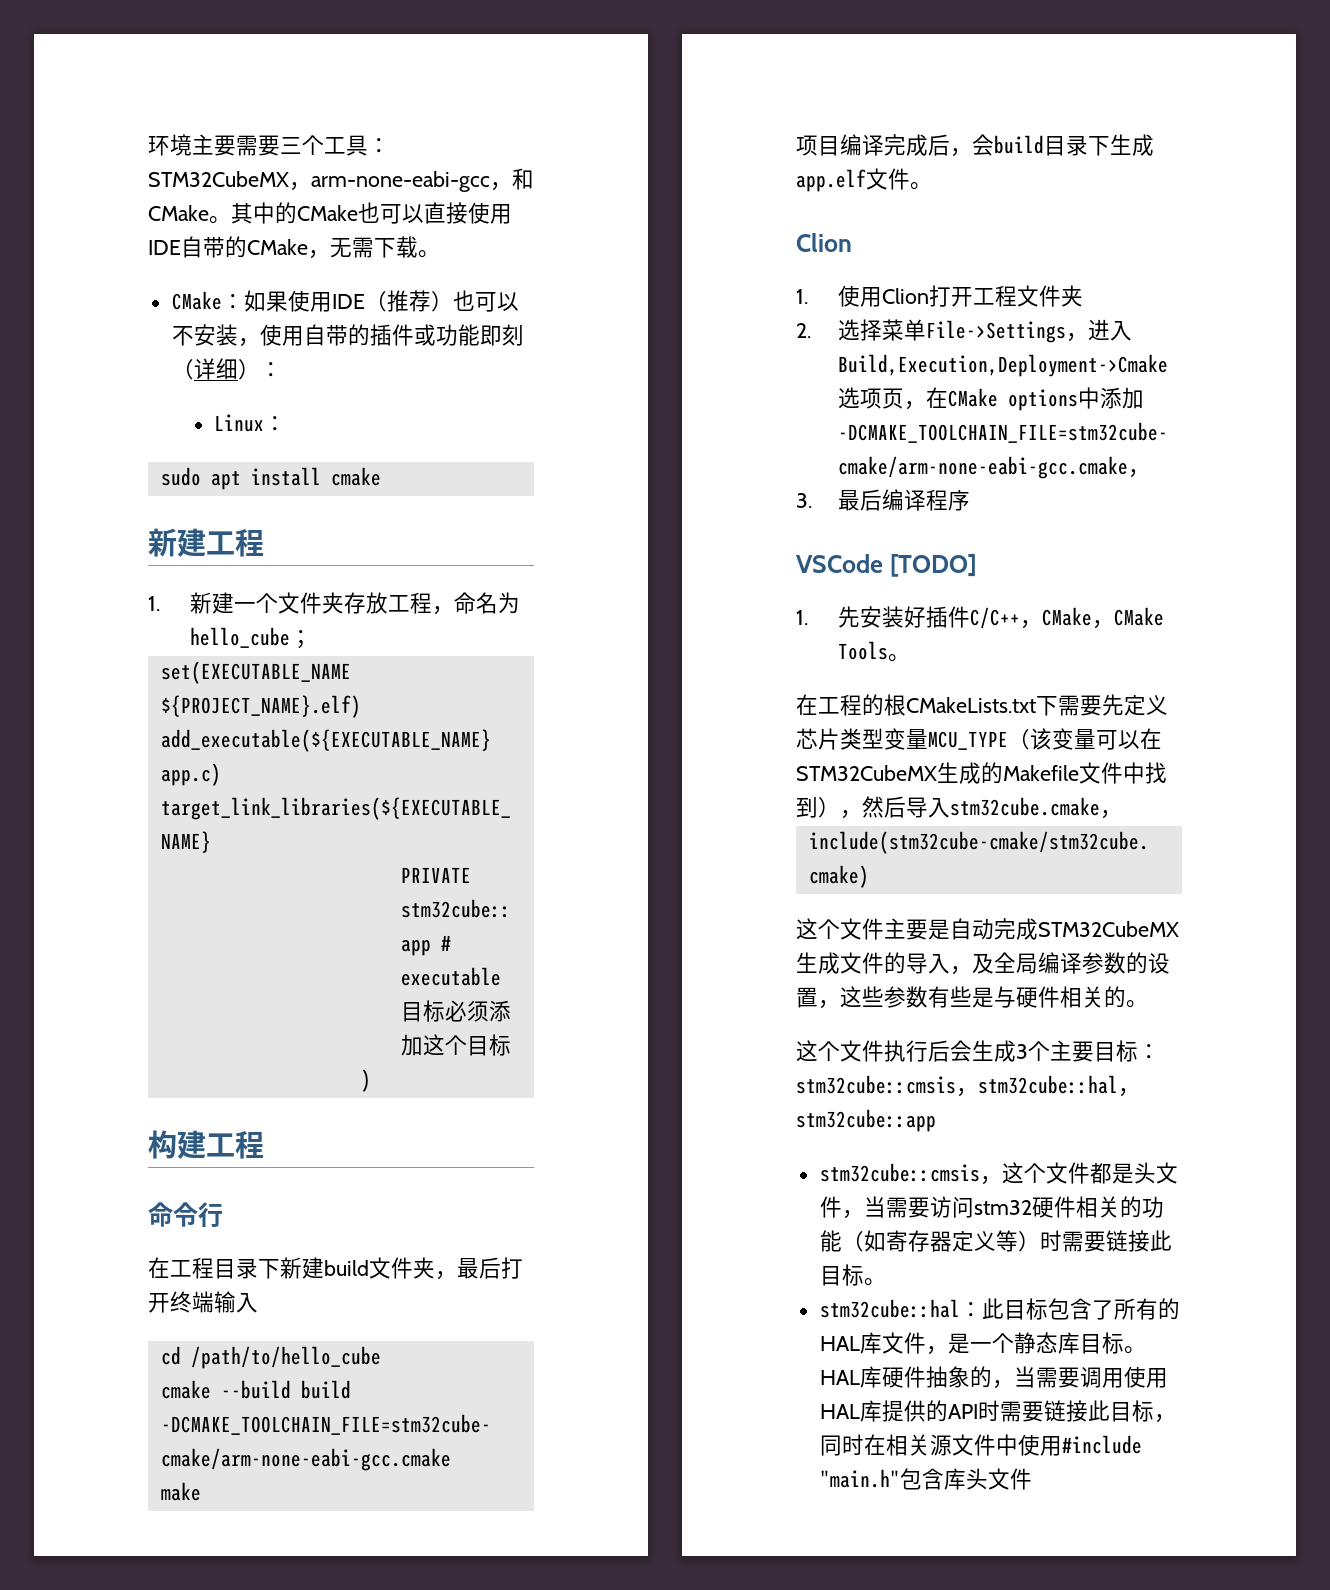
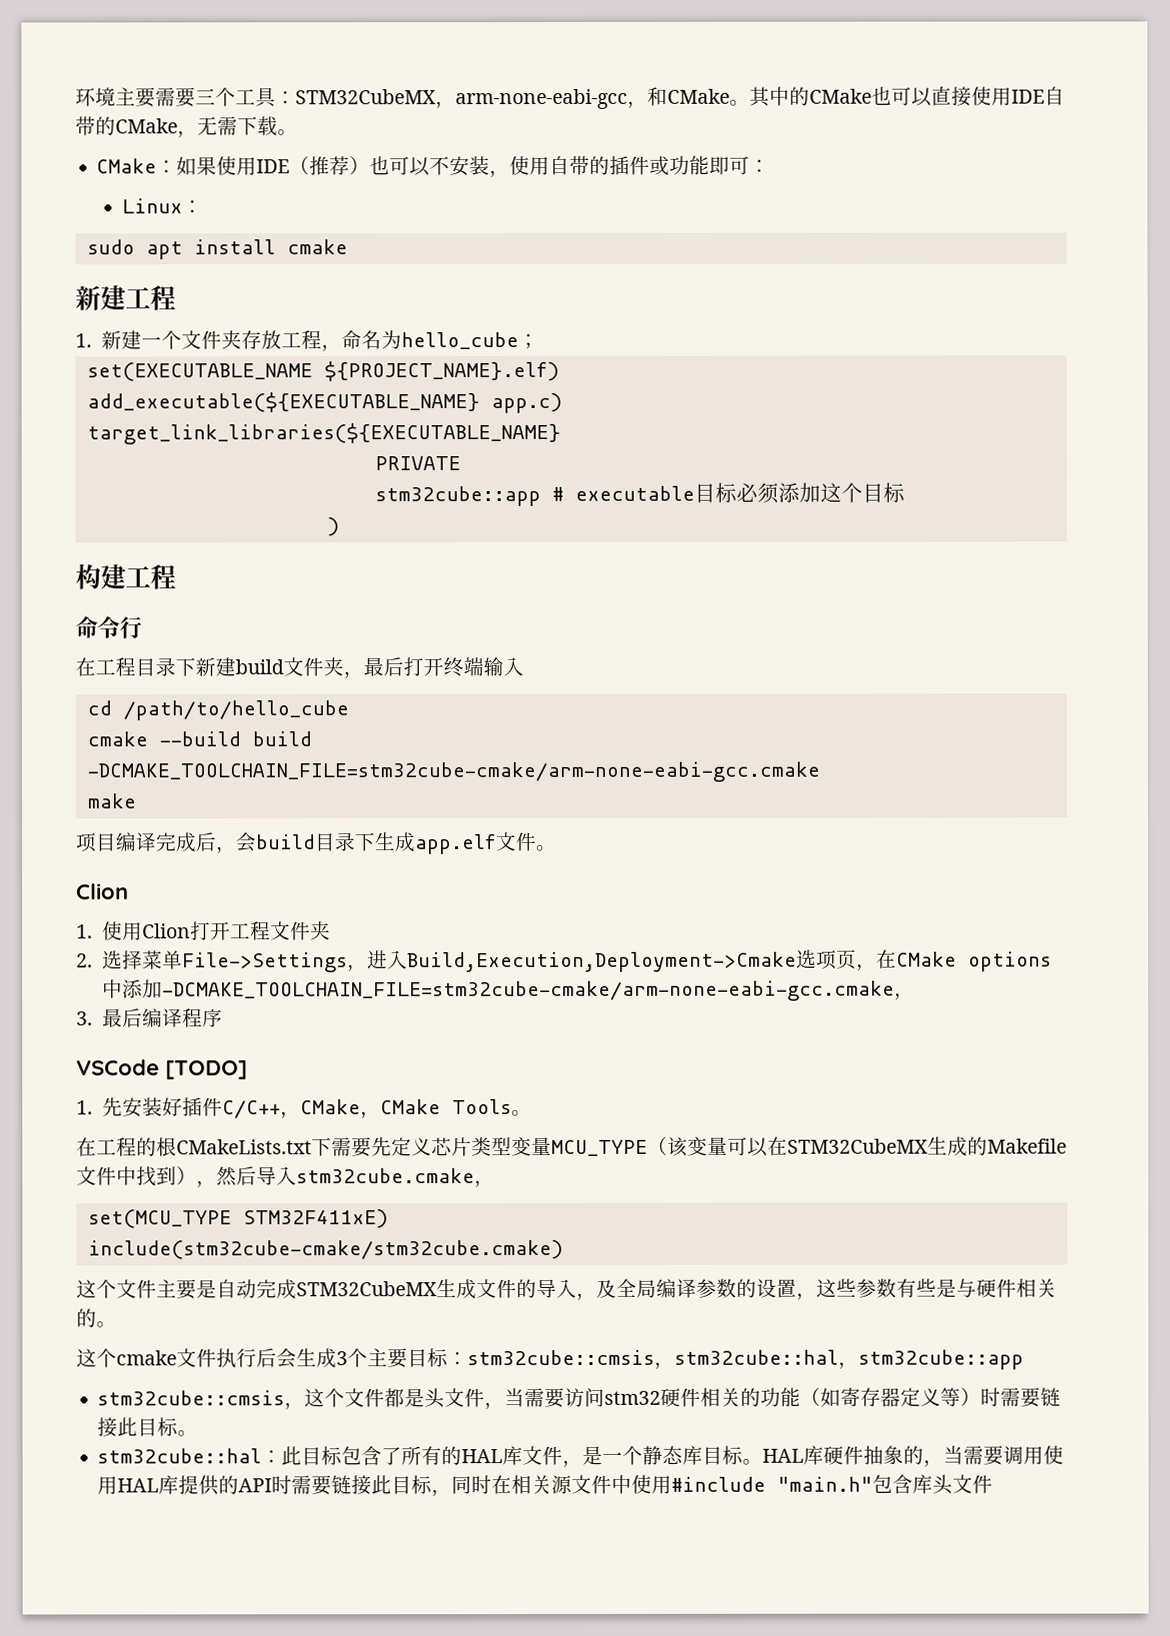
[501,324,524,346] [171,358,260,380] 刻（详细） -> [729,155,751,175] 可
(1122, 814) none -> [87,1209,388,1229] // set(MCU_TYPE STM32F411xE)
(840, 1051) none -> [116,1350,177,1366] cmake

